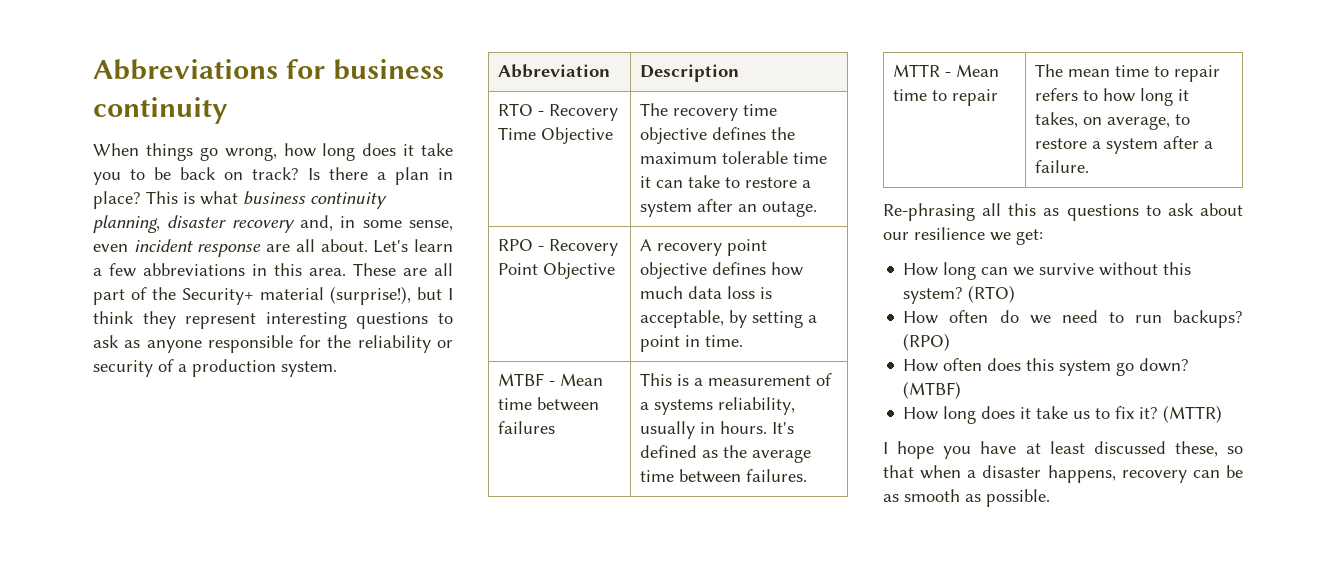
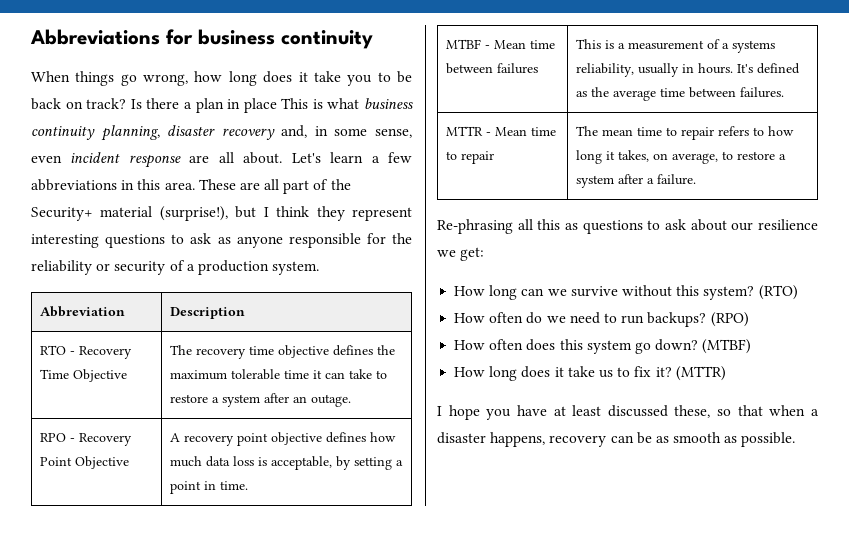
[93,191,141,209] place? -> [243,98,277,113] place

